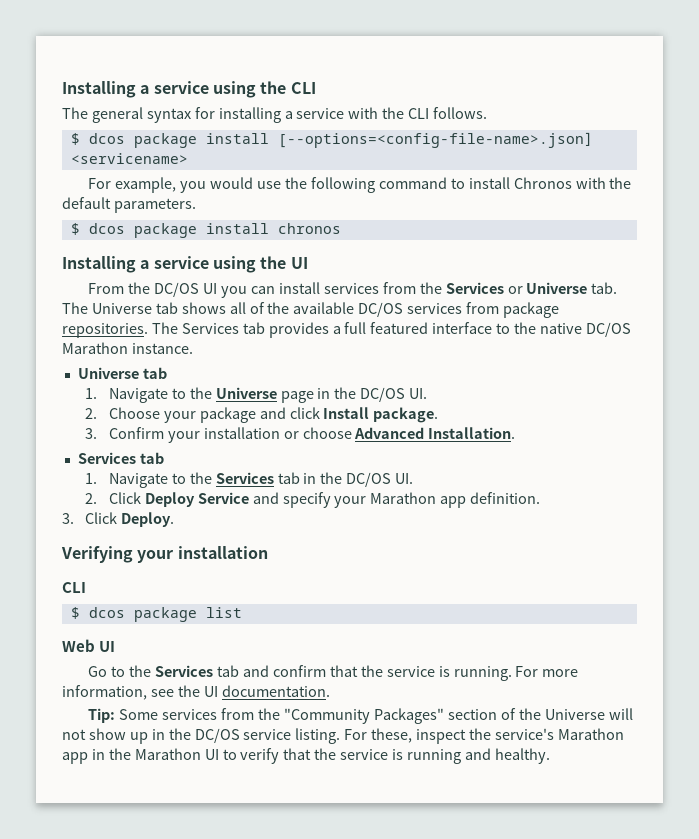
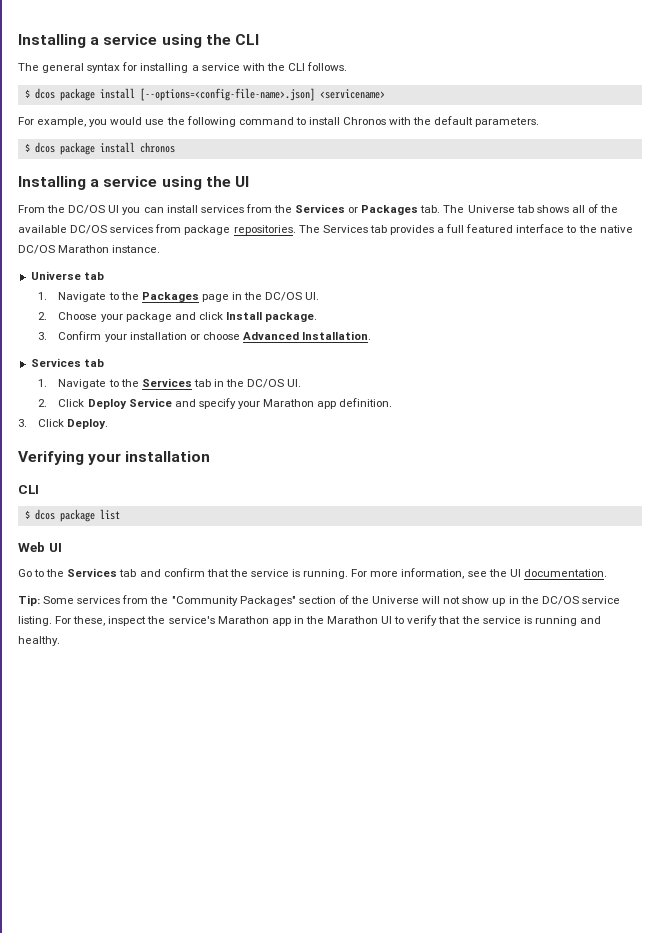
[526,282,588,294] Universe -> [361,205,419,215] Packages
[215,387,277,399] Universe -> [141,292,199,302] Packages

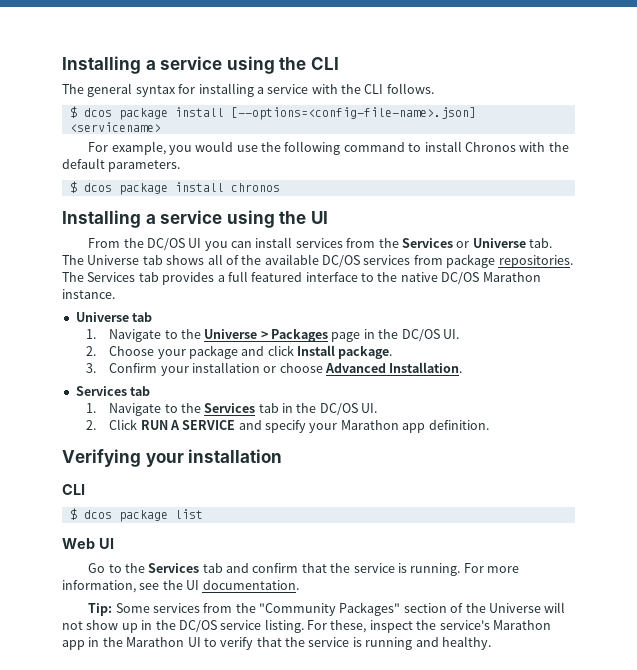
[361,205,419,215] Packages -> [472,238,526,248] Universe
(139, 296) none -> [204,329,268,339] Universe >
[87,398,172,409] Deploy Service -> [140,420,236,430] RUN A SERVICE
[18,419,109,429] // 3. Click Deploy. -> (489, 425) none

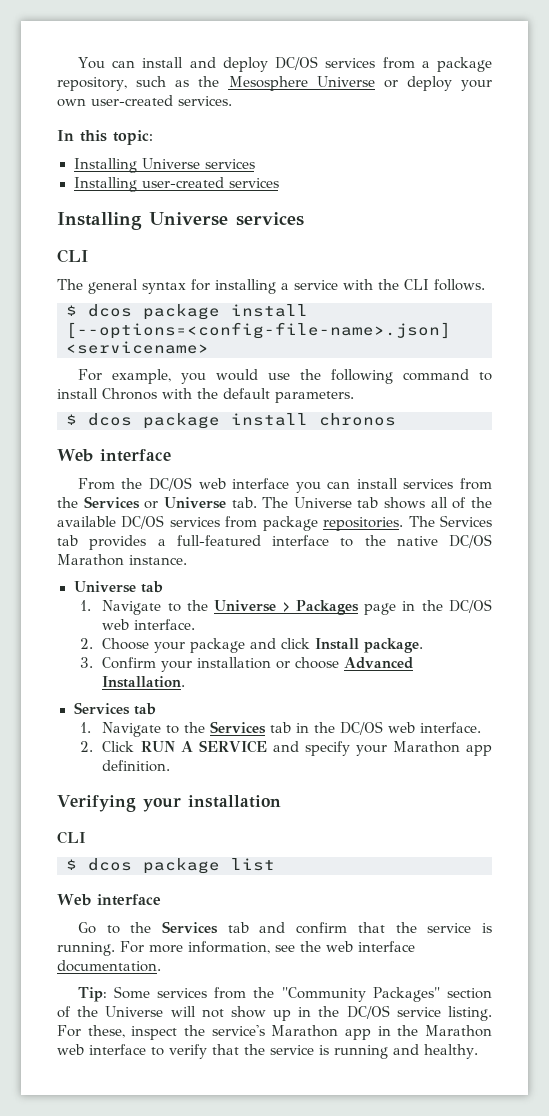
[62,56,307,74] Installing a service using the -> [77,56,493,72] [57,76,492,91] [57,95,232,107] [57,130,153,145] [73,158,255,173] [73,177,279,192] [57,212,304,230] You can install and deploy DC/OS services from a package repository, such as the Mesosphere Universe or deploy your own user-created services. // In this topic: // Installing Universe services // Installing user-created services // Installing Universe services //
[62,210,328,228] Installing a service using the UI -> [57,449,171,462] Web interface
[188,238,202,248] UI -> [198,478,290,489] web interface
[227,271,303,282] full featured -> [176,535,261,546] full-featured
[442,329,459,339] UI. -> [102,619,196,630] web interface.
[361,403,378,413] UI. -> [388,722,482,733] web interface.
[98,538,114,549] UI -> [96,894,161,906] interface
[186,580,200,590] UI -> [326,941,415,952] web interface
[187,637,201,647] UI -> [57,1044,146,1055] web interface

